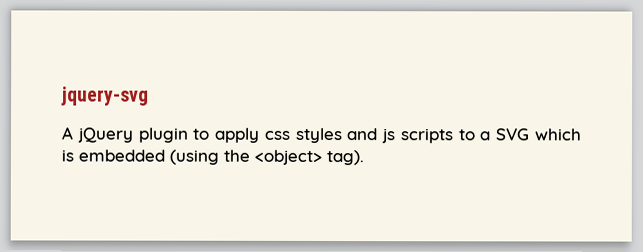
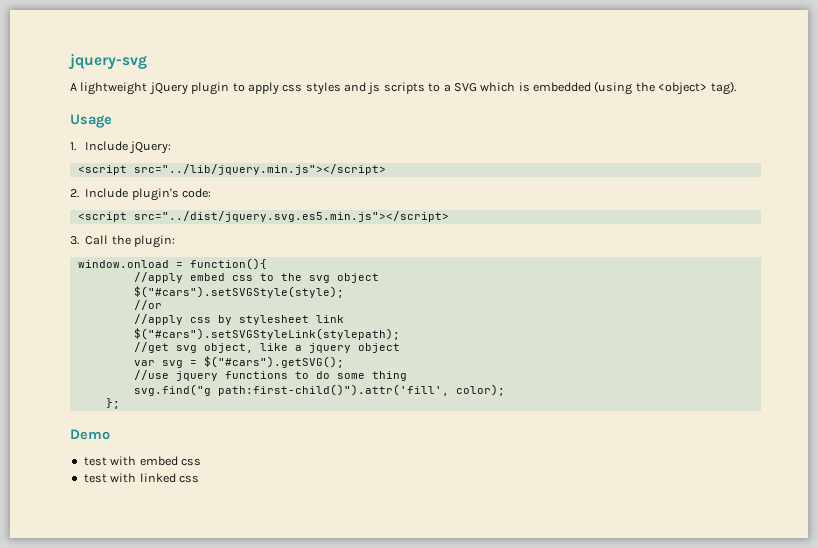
(73, 133) none -> [80,82,148,95] lightweight
(364, 158) none -> [70,114,112,128] [70,141,172,154] [77,164,386,175] [70,188,211,201] [77,211,449,222] [70,235,175,248] [77,258,267,270] [133,272,379,283] [133,286,344,298] [133,300,162,310] [133,314,344,325] [133,328,400,340] [133,342,400,353] [133,356,344,368] [133,370,407,381] [133,384,505,396] [105,398,120,409] [70,429,110,440] [83,456,201,466] [83,473,199,483] // Usage // 1. Include jQuery: // <script src="../lib/jquery.min.js"></script> // 2. Include plugin's code: // <script src="../dist/jquery.svg.es5.min.js"></script> // 3. Call the plugin: // window.onload = function(){ // //apply embed css to the svg object // $("#cars").setSVGStyle(style); // //or // //apply css by stylesheet link // $("#cars").setSVGStyleLink(stylepath); // //get svg object, like a jquery object // var svg = $("#cars").getSVG(); // //use jquery functions to do some thing // svg.find("g path:first-child()").attr('fill', color); // }; // Demo // test with embed css // test with linked css

